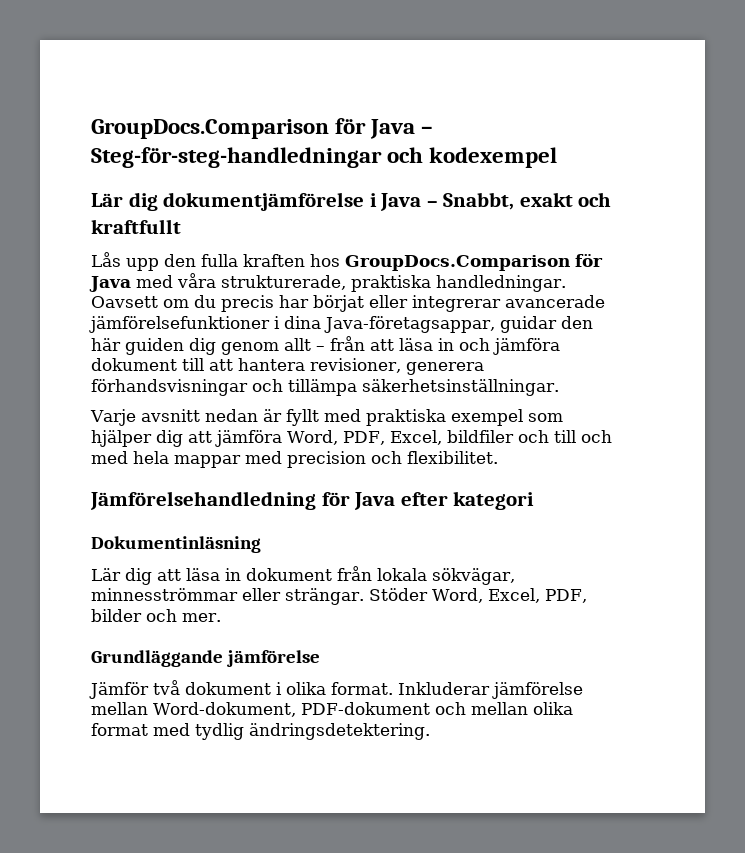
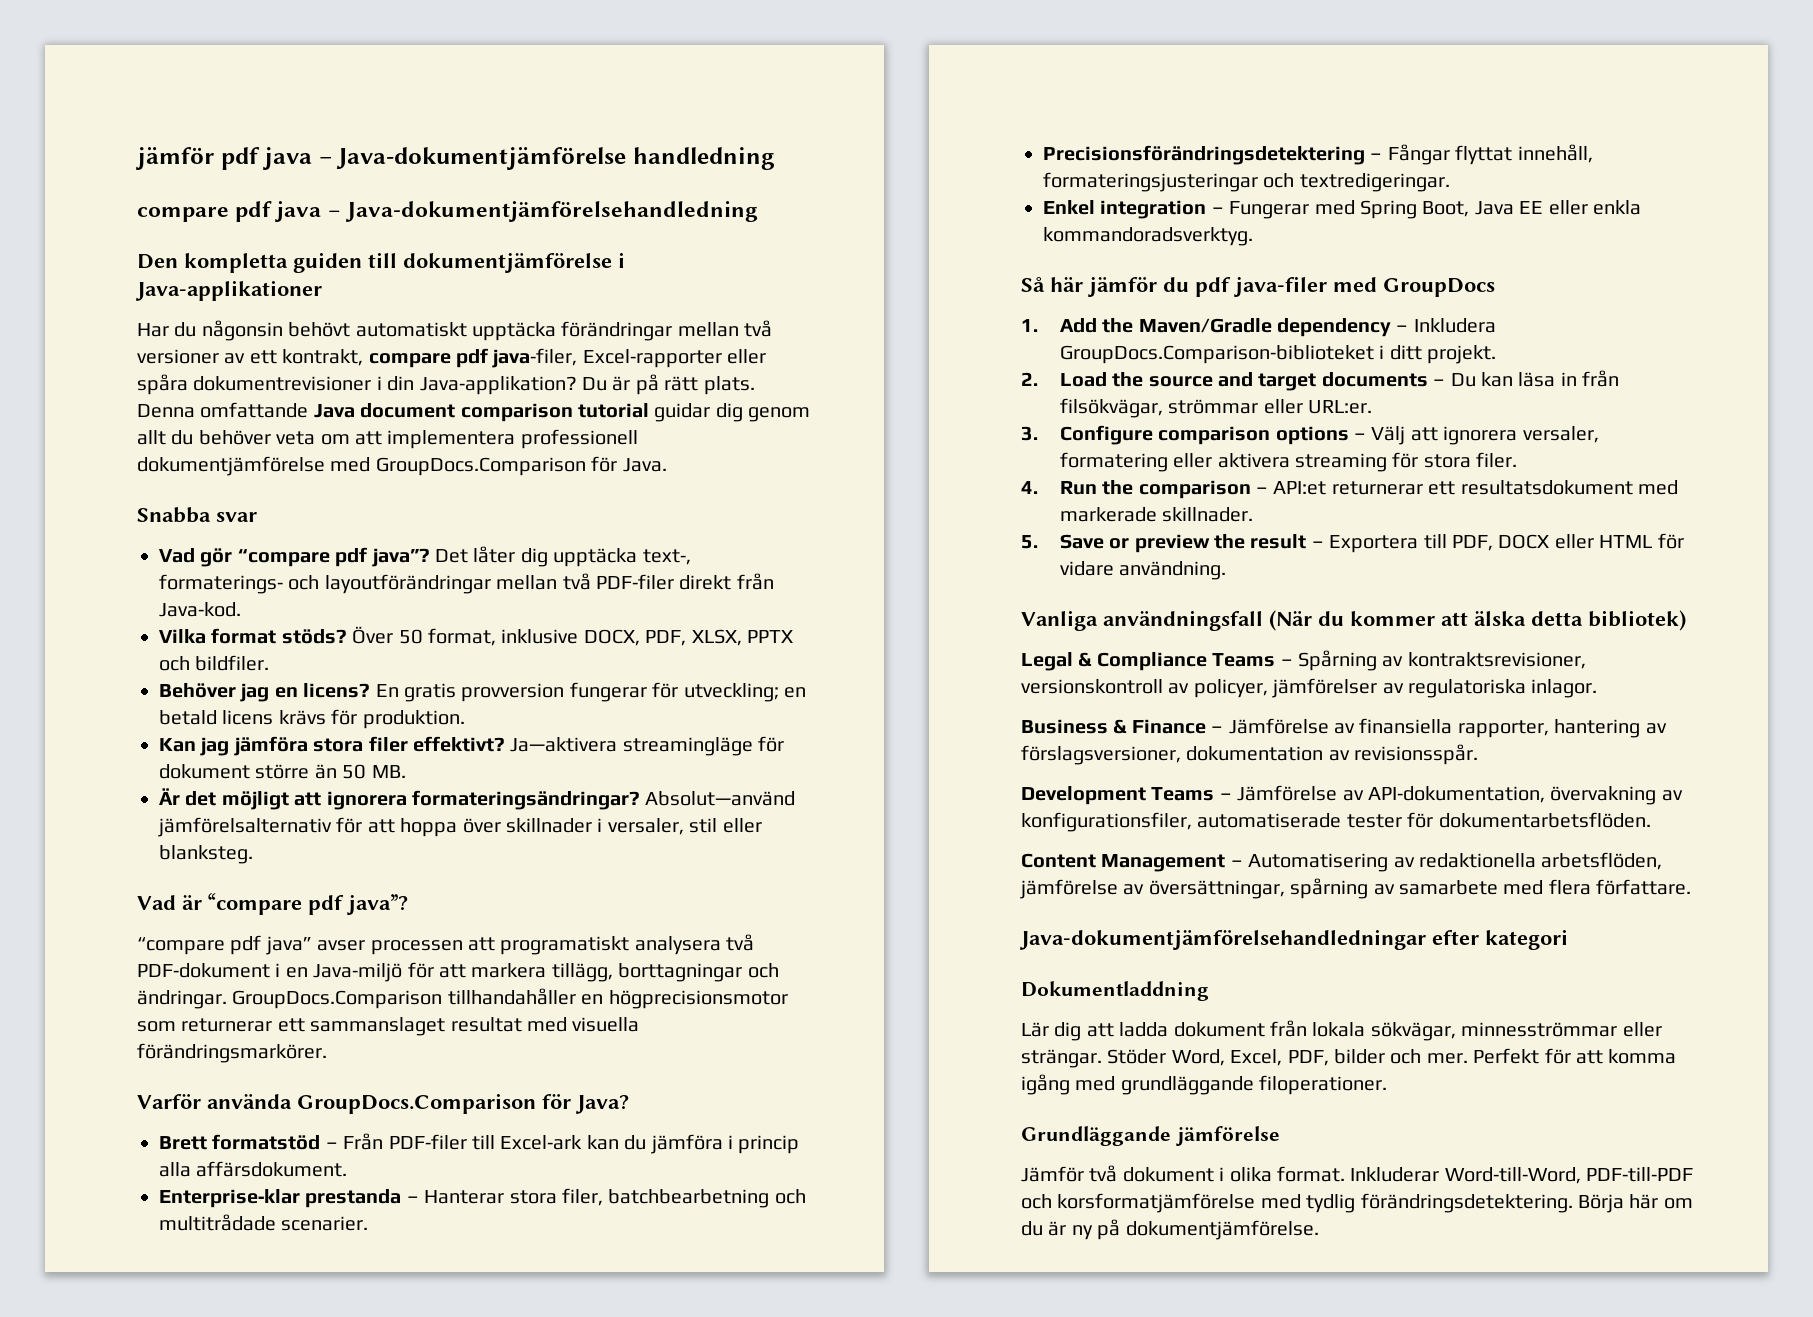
[91,118,434,139] [91,147,558,168] [91,192,612,211] [91,219,181,234] [91,252,603,271] [89,273,566,292] [91,295,605,312] [89,316,593,333] [91,336,560,355] [91,358,484,375] [91,379,559,396] [90,409,563,426] [91,430,612,447] [91,451,498,468] [90,491,396,510] GroupDocs.Comparison för Java – Steg-för-steg-handledningar och kodexempel // Lär dig dokumentjämförelse i Java – Snabbt, exakt och kraftfullt // Lås upp den fulla kraften hos GroupDocs.Comparison för Java med våra strukturerade, praktiska handledningar. Oavsett om du precis har börjat eller integrerar avancerade jämförelsefunktioner i dina Java-företagsappar, guidar den här guiden dig genom allt – från att läsa in och jämföra dokument till att hantera revisioner, generera förhandsvisningar och tillämpa säkerhetsinställningar. // Varje avsnitt nedan är fyllt med praktiska exempel som hjälper dig att jämföra Word, PDF, Excel, bildfiler och till och med hela mappar med precision och flexibilitet. // Jämförelsehandledning för Java -> [136,147,776,170] [137,201,758,222] [137,252,625,273] [135,280,322,301] [137,320,773,341] [137,348,767,368] [137,374,755,395] [137,402,811,422] [137,429,638,449] [137,456,667,476] [137,507,257,523] [159,546,691,567] [159,573,774,594] [159,602,241,617] [159,626,793,646] [159,655,270,671] [159,682,806,702] [159,709,465,729] [159,736,785,756] [159,764,406,779] [159,788,796,810] [158,817,762,837] [159,845,253,864] [137,893,408,915] [137,934,755,955] [137,962,779,982] [137,988,788,1009] [137,1017,640,1036] [137,1043,327,1063] [137,1093,629,1114] [159,1133,800,1154] [159,1161,348,1177] [159,1188,806,1208] [159,1214,369,1231] [1043,144,1593,165] [1043,172,1450,192] [1043,200,1641,219] [1043,227,1253,246] [1021,276,1495,297] [1021,318,1496,337] [1059,345,1497,364] [1021,370,1620,391] [1059,398,1373,418] [1021,425,1599,445] [1059,452,1518,472] [1021,480,1679,499] [1059,507,1254,522] [1021,533,1684,553] [1059,561,1227,580] [1021,610,1686,631] [1021,650,1586,671] [1021,678,1598,698] [1021,718,1667,738] [1021,744,1479,765] [1021,785,1683,805] [1021,812,1651,832] [1021,852,1663,872] [1020,878,1692,899] [1019,929,1426,950] jämför pdf java – Java-dokumentjämförelse handledning // compare pdf java – Java-dokumentjämförelsehandledning // Den kompletta guiden till dokumentjämförelse i Java-applikationer // Har du någonsin behövt automatiskt upptäcka förändringar mellan två versioner av ett kontrakt, compare pdf java‑filer, Excel‑rapporter eller spåra dokumentrevisioner i din Java‑applikation? Du är på rätt plats. Denna omfattande Java document comparison tutorial guidar dig genom allt du behöver veta om att implementera professionell dokumentjämförelse med GroupDocs.Comparison för Java. // Snabba svar // Vad gör “compare pdf java”? Det låter dig upptäcka text‑, formaterings‑ och layoutförändringar mellan två PDF‑filer direkt från Java‑kod. // Vilka format stöds? Över 50 format, inklusive DOCX, PDF, XLSX, PPTX och bildfiler. // Behöver jag en licens? En gratis provversion fungerar för utveckling; en betald licens krävs för produktion. // Kan jag jämföra stora filer effektivt? Ja—aktivera streamingläge för dokument större än 50 MB. // Är det möjligt att ignorera formateringsändringar? Absolut—använd jämförelsalternativ för att hoppa över skillnader i versaler, stil eller blanksteg. // Vad är “compare pdf java”? // “compare pdf java” avser processen att programatiskt analysera två PDF‑dokument i en Java‑miljö för att markera tillägg, borttagningar och ändringar. GroupDocs.Comparison tillhandahåller en högprecisionsmotor som returnerar ett sammanslaget resultat med visuella förändringsmarkörer. // Varför använda GroupDocs.Comparison för Java? // Brett formatstöd – Från PDF‑filer till Excel‑ark kan du jämföra i princip alla affärsdokument. // Enterprise‑klar prestanda – Hanterar stora filer, batchbearbetning och multitrådade scenarier. // Precisionsförändringsdetektering – Fångar flyttat innehåll, formateringsjusteringar och textredigeringar. // Enkel integration – Fungerar med Spring Boot, Java EE eller enkla kommandoradsverktyg. // Så här jämför du pdf java-filer med GroupDocs // 1. Add the Maven/Gradle dependency – Inkludera GroupDocs.Comparison‑biblioteket i ditt projekt. // 2. Load the source and target documents – Du kan läsa in från filsökvägar, strömmar eller URL:er. // 3. Configure comparison options – Välj att ignorera versaler, formatering eller aktivera streaming för stora filer. // 4. Run the comparison – API:et returnerar ett resultatsdokument med markerade skillnader. // 5. Save or preview the result – Exportera till PDF, DOCX eller HTML för vidare användning. // Vanliga användningsfall (När du kommer att älska detta bibliotek) // Legal & Compliance Teams – Spårning av kontraktsrevisioner, versionskontroll av policyer, jämförelser av regulatoriska inlagor. // Business & Finance – Jämförelse av finansiella rapporter, hantering av förslagsversioner, dokumentation av revisionsspår. // Development Teams – Jämförelse av API‑dokumentation, övervakning av konfigurationsfiler, automatiserade tester för dokumentarbetsflöden. // Content Management – Automatisering av redaktionella arbetsflöden, jämförelse av översättningar, spårning av samarbete med flera författare. // Java-dokumentjämförelsehandledningar
[91,536,261,553] Dokumentinläsning -> [1021,981,1209,1001] Dokumentladdning
[186,568,241,581] läsa in -> [1119,1022,1169,1037] ladda
(221, 617) none -> [1473,1048,1677,1064] [1021,1074,1388,1095] Perfekt för att komma igång med grundläggande filoperationer.
[492,682,583,699] [91,702,573,717] [91,723,430,740] jämförelse mellan Word-dokument, PDF-dokument och mellan olika format med tydlig ändringsdetektering. -> [1444,1167,1694,1184] [1021,1193,1693,1213] [1021,1219,1319,1240] Word‑till‑Word, PDF‑till‑PDF och korsformatjämförelse med tydlig förändringsdetektering. Börja här om du är ny på dokumentjämförelse.

